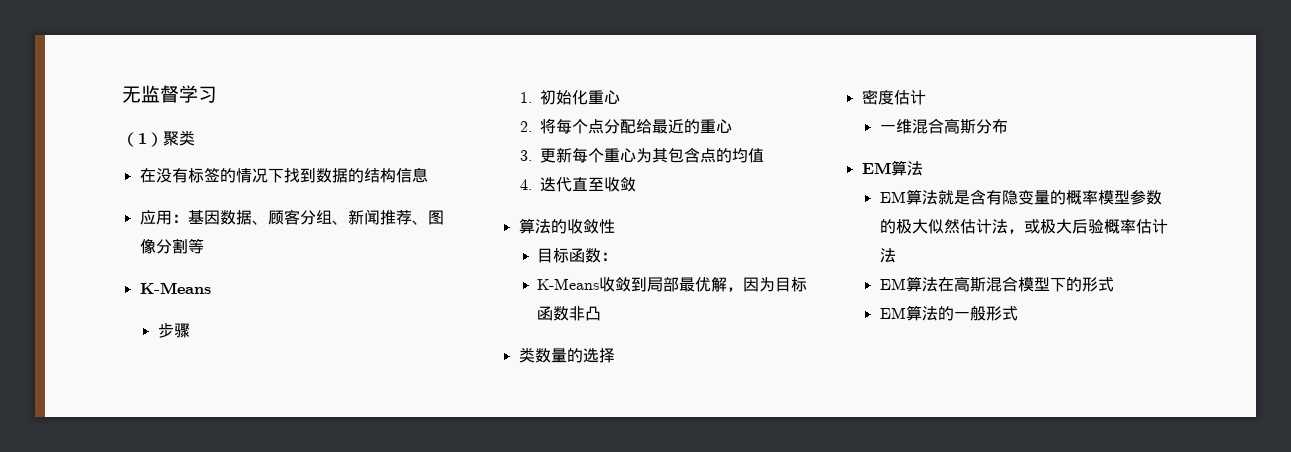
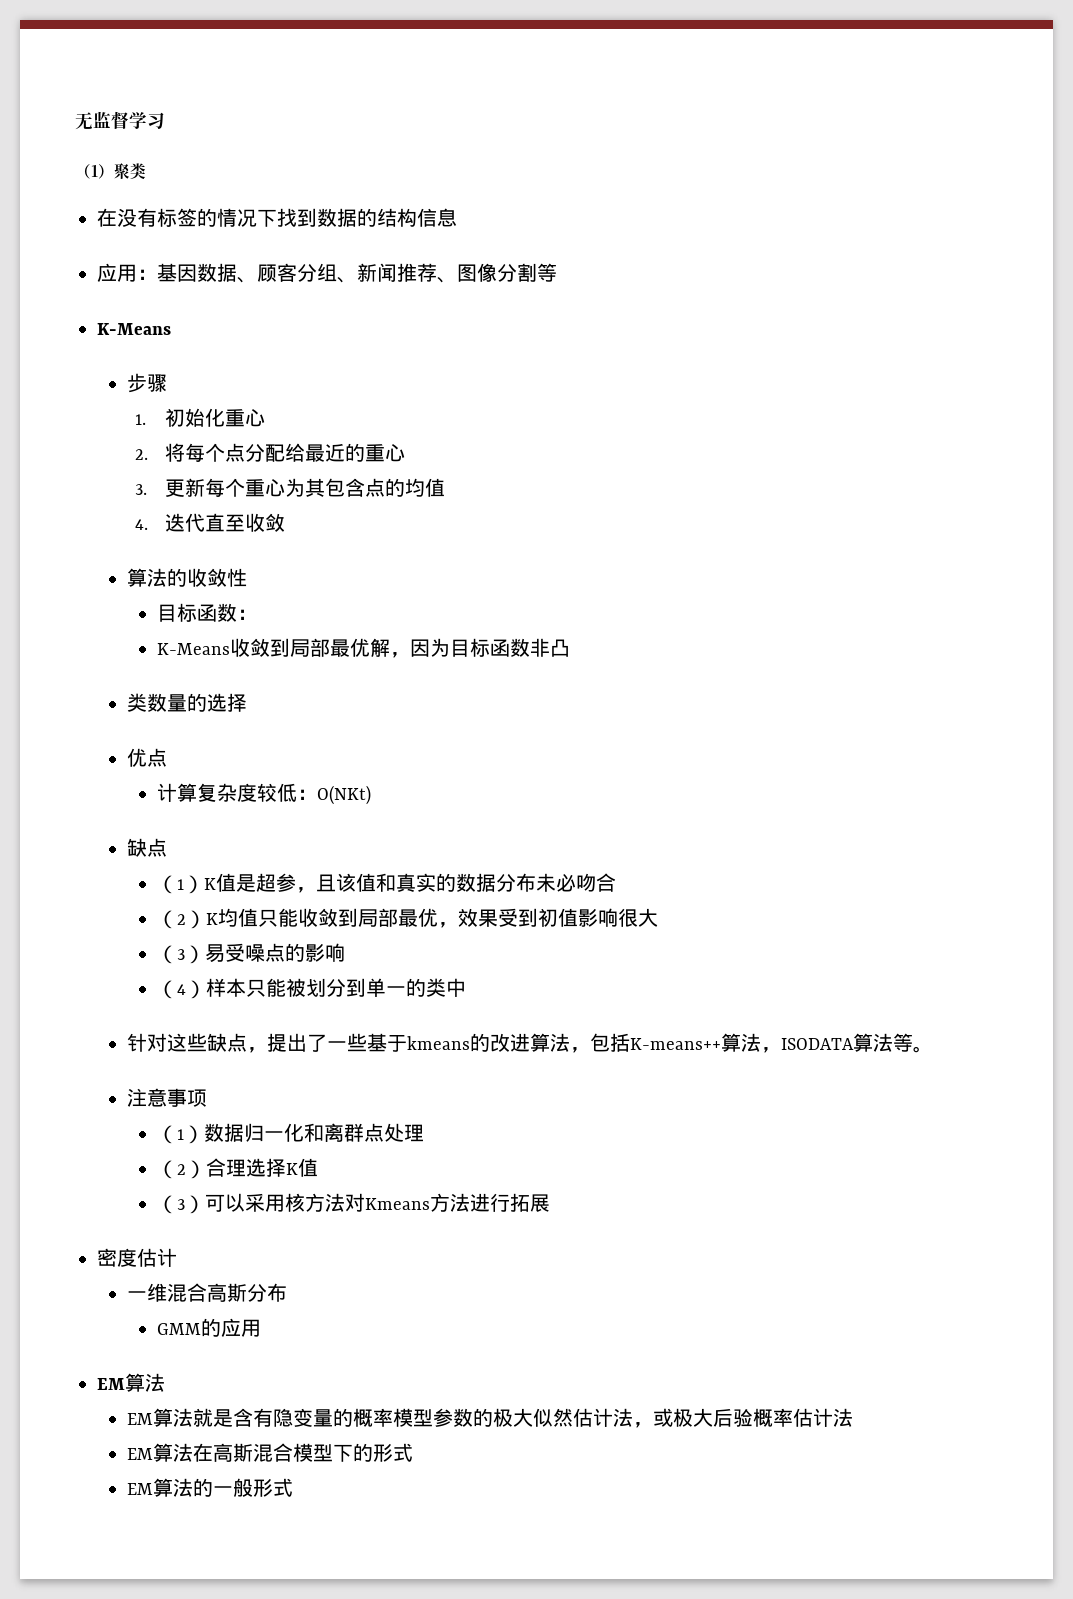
(615, 355) none -> [126,748,167,767] [156,783,371,805] [126,838,167,857] [156,873,616,894] [156,908,658,929] [156,943,345,964] [156,978,466,999] [126,1033,933,1053] [126,1088,207,1107] [156,1123,424,1144] [156,1158,318,1179] [156,1193,550,1214] // 优点 // 计算复杂度较低：O(NKt) // 缺点 // （1）K值是超参，且该值和真实的数据分布未必吻合 // （2）K均值只能收敛到局部最优，效果受到初值影响很大 // （3）易受噪点的影响 // （4）样本只能被划分到单一的类中 // 针对这些缺点，提出了一些基于kmeans的改进算法，包括K-means++算法，ISODATA算法等。 // 注意事项 // （1）数据归一化和离群点处理 // （2）合理选择K值 // （3）可以采用核方法对Kmeans方法进行拓展
(1008, 126) none -> [156,1318,261,1337] // GMM的应用

